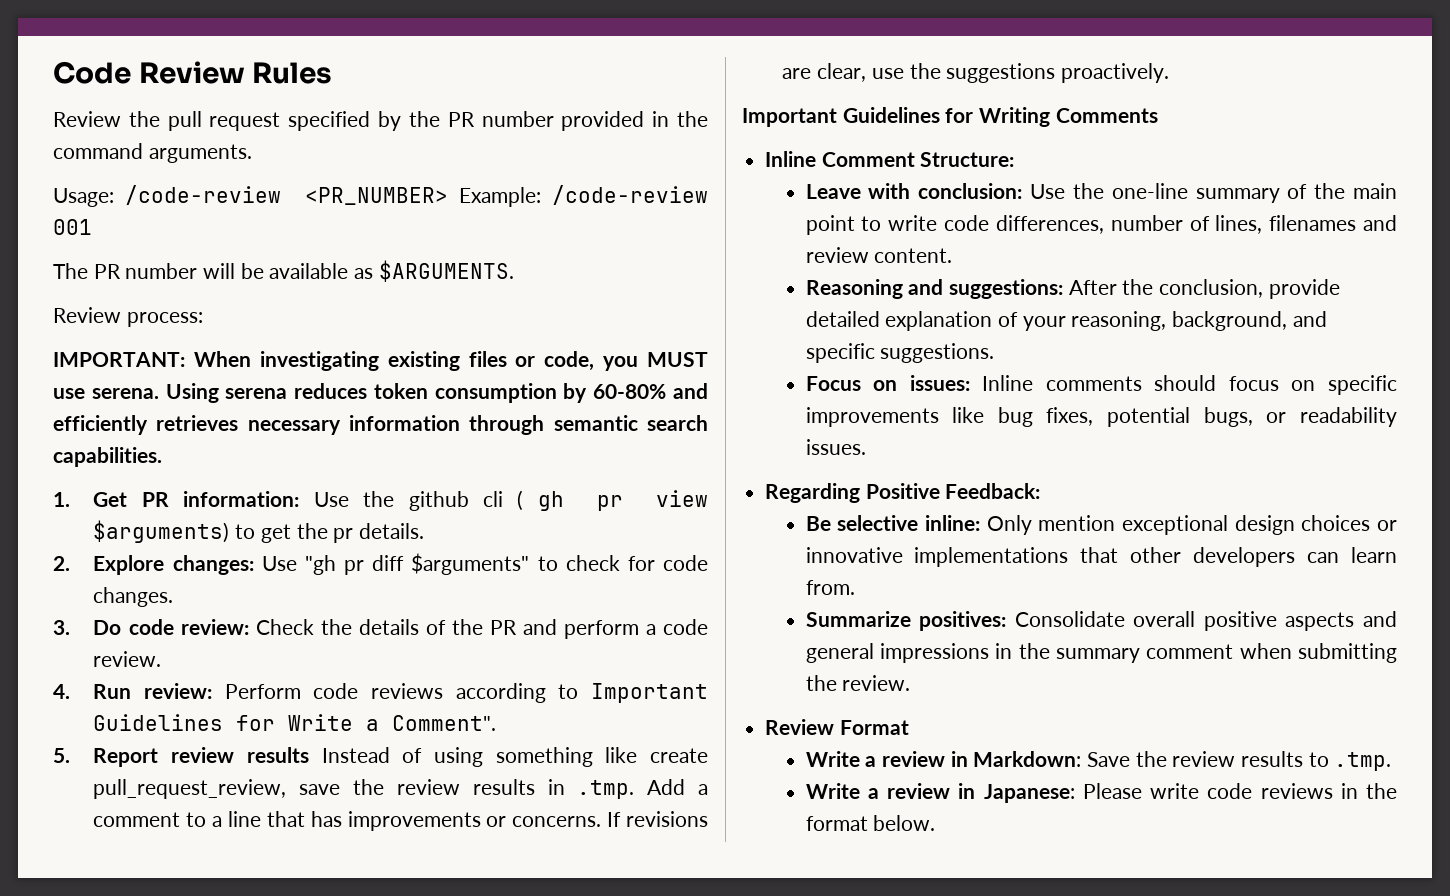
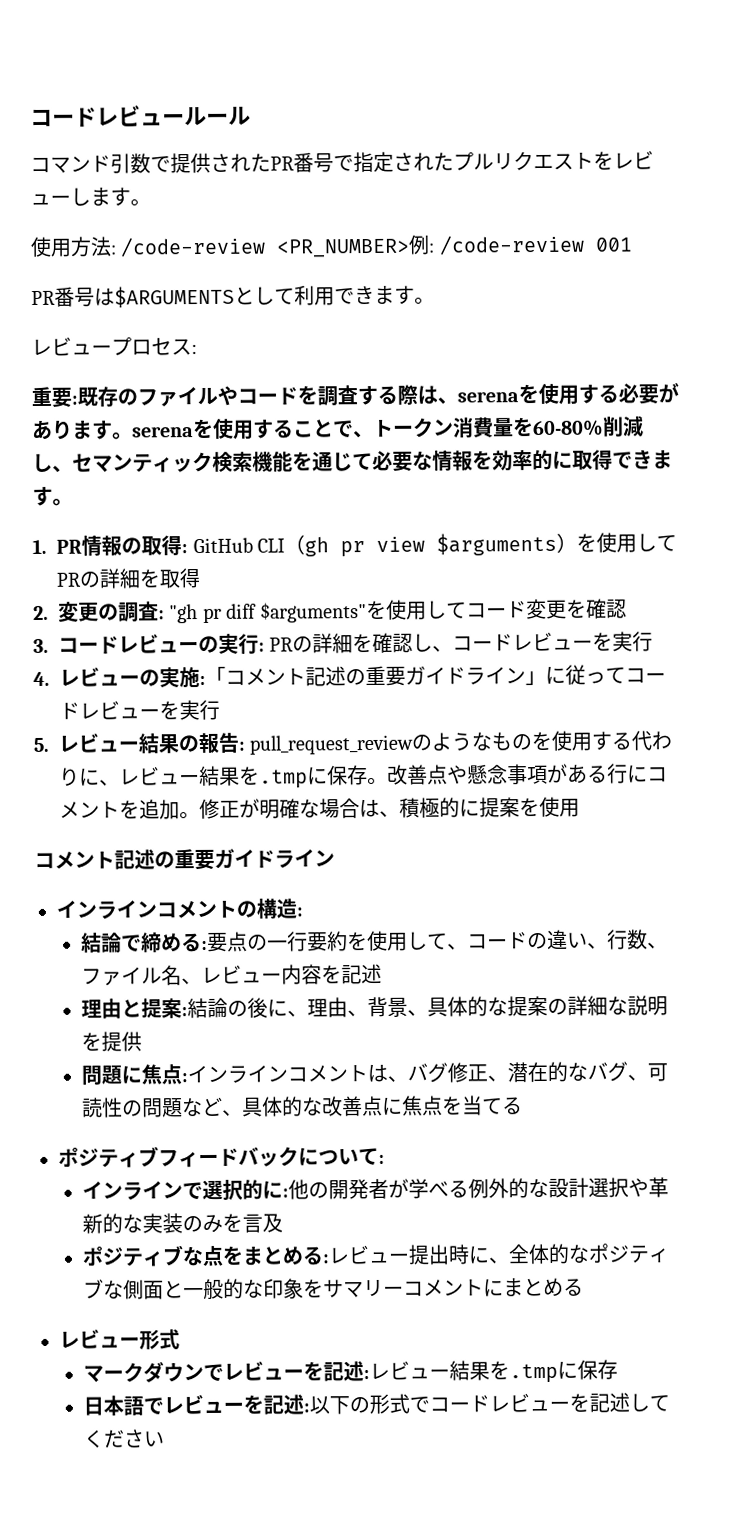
[53,61,333,84] [53,111,708,131] [53,143,252,163] [53,188,114,207] Code Review Rules // Review the pull request specified by the PR number provided in the command arguments. // Usage: -> [30,105,251,128] [30,150,654,174] [30,187,151,207] [30,236,117,258] コードレビュールール // コマンド引数で提供されたPR番号で指定されたプルリクエストをレビューします。 // 使用方法:
[459,187,542,207] Example: -> [408,234,436,255] 例:
[53,260,514,282] [53,307,203,327] [53,351,708,371] [53,383,708,403] [53,415,708,435] [53,447,162,467] [53,490,708,511] [93,520,424,543] [53,553,708,575] [93,587,174,607] [53,619,709,639] [93,651,162,667] [53,683,708,703] [93,714,497,731] [53,747,708,767] [93,779,708,799] [93,811,708,831] [782,63,1169,83] [742,107,1158,127] [765,151,1015,167] [805,183,1397,203] [805,215,1397,235] [805,247,953,263] [805,279,1340,299] [805,311,1327,331] [805,343,995,363] [805,375,1397,395] [805,407,1397,427] [805,439,866,455] [765,483,1041,503] [805,515,1397,535] [805,547,1397,567] [805,580,855,595] [805,611,1397,631] [805,643,1397,663] [805,675,911,691] [765,719,909,735] [805,751,1392,771] [805,783,1397,803] [805,815,936,831] The PR number will be available as $ARGUMENTS. // Review process: // IMPORTANT: When investigating existing files or code, you MUST use serena. Using serena reduces token consumption by 60-80% and efficiently retrieves necessary information through semantic search capabilities. // 1. Get PR information: Use the github cli ( gh pr view $arguments) to get the pr details. // 2. Explore changes: Use "gh pr diff $arguments" to check for code changes. // 3. Do code review: Check the details of the PR and perform a code review. // 4. Run review: Perform code reviews according to Important Guidelines for Write a Comment". // 5. Report review results Instead of using something like create pull_request_review, save the review results in .tmp. Add a comment to a line that has improvements or concerns. If revisions are clear, use the suggestions proactively. // Important Guidelines for Writing Comments // Inline Comment Structure: // Leave with conclusion: Use the one-line summary of the main point to write code differences, number of lines, filenames and review content. // Reasoning and suggestions: After the conclusion, provide detailed explanation of your reasoning, background, and specific suggestions. // Focus on issues: Inline comments should focus on specific improvements like bug fixes, potential bugs, or readability issues. // Regarding Positive Feedback: // Be selective inline: Only mention exceptional design choices or innovative implementations that other developers can learn from. // Summarize positives: Consolidate overall positive aspects and general impressions in the summary comment when submitting the review. // Review Format // Write a review in Markdown: Save the review results to .tmp. // Write a review in Japanese: Please write code reviews in the format below. -> [31,285,435,308] [31,336,197,356] [31,382,679,408] [31,415,644,441] [32,449,673,473] [32,486,73,507] [32,532,678,558] [56,568,201,589] [33,598,627,624] [33,631,654,655] [33,664,666,688] [59,699,220,721] [33,730,673,755] [59,763,668,789] [59,796,580,820] [34,848,335,871] [56,898,303,920] [81,929,669,953] [81,963,383,986] [81,995,669,1019] [81,1031,143,1052] [81,1061,669,1085] [82,1095,524,1118] [58,1146,385,1168] [82,1177,670,1201] [82,1213,284,1234] [82,1243,671,1267] [83,1277,585,1300] [59,1329,180,1351] [83,1359,619,1384] [83,1392,671,1416] [83,1429,166,1448] PR番号は$ARGUMENTSとして利用できます。 // レビュープロセス: // 重要:既存のファイルやコードを調査する際は、serenaを使用する必要があります。serenaを使用することで、トークン消費量を60-80%削減し、セマンティック検索機能を通じて必要な情報を効率的に取得できます。 // 1. PR情報の取得: GitHub CLI（gh pr view $arguments）を使用してPRの詳細を取得 // 2.変更の調査: "gh pr diff $arguments"を使用してコード変更を確認 // 3.コードレビューの実行: PRの詳細を確認し、コードレビューを実行 // 4.レビューの実施:「コメント記述の重要ガイドライン」に従ってコードレビューを実行 // 5.レビュー結果の報告: pull_request_reviewのようなものを使用する代わりに、レビュー結果を.tmpに保存。改善点や懸念事項がある行にコメントを追加。修正が明確な場合は、積極的に提案を使用 // コメント記述の重要ガイドライン // インラインコメントの構造: // 結論で締める:要点の一行要約を使用して、コードの違い、行数、ファイル名、レビュー内容を記述 // 理由と提案:結論の後に、理由、背景、具体的な提案の詳細な説明を提供 // 問題に焦点:インラインコメントは、バグ修正、潜在的なバグ、可読性の問題など、具体的な改善点に焦点を当てる // ポジティブフィードバックについて: // インラインで選択的に:他の開発者が学べる例外的な設計選択や革新的な実装のみを言及 // ポジティブな点をまとめる:レビュー提出時に、全体的なポジティブな側面と一般的な印象をサマリーコメントにまとめる // レビュー形式 // マークダウンでレビューを記述:レビュー結果を.tmpに保存 // 日本語でレビューを記述:以下の形式でコードレビューを記述してください

